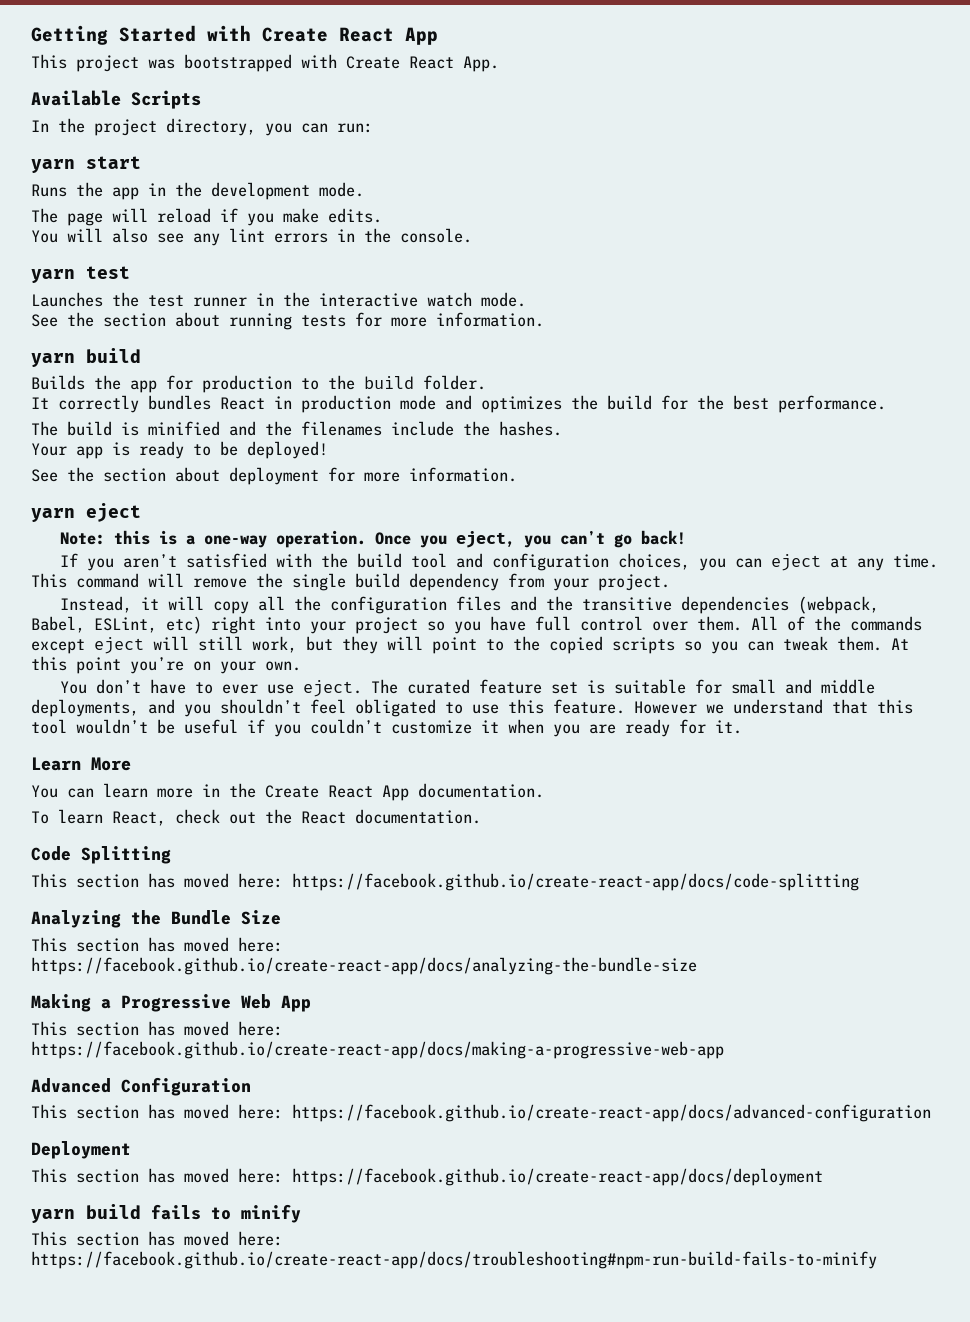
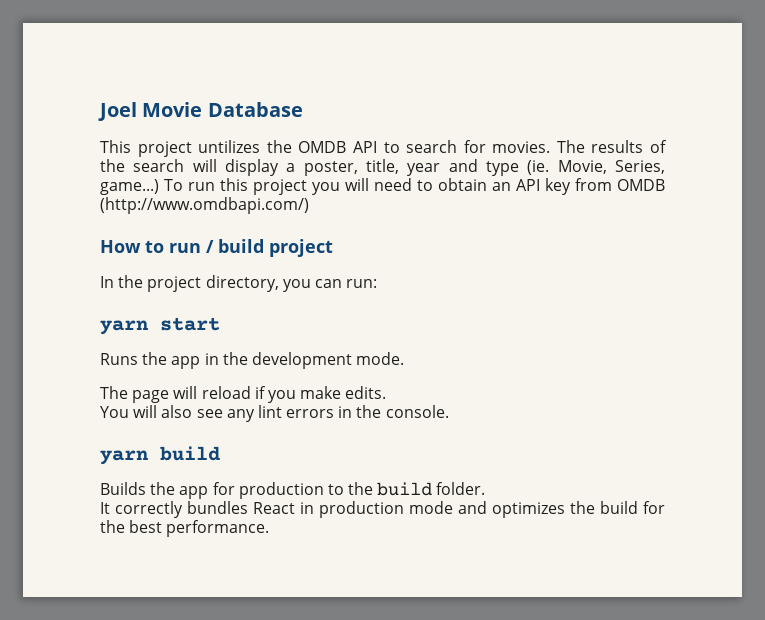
[31,25,438,45] [31,54,499,72] [31,90,201,109] Getting Started with Create React App // This project was bootstrapped with Create React App. // Available Scripts -> [98,102,303,121] [100,140,667,157] [100,159,665,176] [100,178,665,195] [100,197,309,214] [100,239,333,257] Joel Movie Database // This project untilizes the OMDB API to search for movies. The results of the search will display a poster, title, year and type (ie. Movie, Series, game...) To run this project you will need to obtain an API key from OMDB (http://www.omdbapi.com/) // How to run / build project
[31,266,130,283] [31,292,526,307] [31,312,544,330] // yarn test // Launches the test runner in the interactive watch mode. // See the section about running tests for more information. -> (449, 411) none
[31,421,562,436] [31,441,328,459] [31,467,517,485] [31,503,141,522] [60,530,687,548] [60,553,939,571] [31,573,670,591] [60,596,880,614] [31,616,922,634] [31,636,909,654] [31,656,301,674] [60,679,876,697] [31,699,913,717] [31,719,742,737] [31,757,131,771] [31,783,544,801] [31,809,481,826] [31,846,171,864] [31,873,859,891] [31,910,281,928] [31,937,283,952] [31,957,697,975] [31,994,311,1012] [31,1021,283,1036] [31,1041,724,1059] [31,1077,251,1096] [31,1104,931,1122] [31,1141,131,1159] [31,1168,823,1186] [31,1204,301,1223] [31,1231,283,1246] [31,1251,877,1269] // The build is minified and the filenames include the hashes. // Your app is ready to be deployed! // See the section about deployment for more information. // yarn eject // Note: this is a one-way operation. Once you eject, you can’t go back! // If you aren’t satisfied with the build tool and configuration choices, you can eject at any time. This command will remove the single build dependency from your project. // Instead, it will copy all the configuration files and the transitive dependencies (webpack, Babel, ESLint, etc) right into your project so you have full control over them. All of the commands except eject will still work, but they will point to the copied scripts so you can tweak them. At this point you’re on your own. // You don’t have to ever use eject. The curated feature set is suitable for small and middle deployments, and you shouldn’t feel obligated to use this feature. However we understand that this tool wouldn’t be useful if you couldn’t customize it when you are ready for it. // Learn More // You can learn more in the Create React App documentation. // To learn React, check out the React documentation. // Code Splitting // This section has moved here: https://facebook.github.io/create-react-app/docs/code-splitting // Analyzing the Bundle Size // This section has moved here: https://facebook.github.io/create-react-app/docs/analyzing-the-bundle-size // Making a Progressive Web App // This section has moved here: https://facebook.github.io/create-react-app/docs/making-a-progressive-web-app // Advanced Configuration // This section has moved here: https://facebook.github.io/create-react-app/docs/advanced-configuration // Deployment // This section has moved here: https://facebook.github.io/create-react-app/docs/deployment // yarn build fails to minify // This section has moved here: https://facebook.github.io/create-react-app/docs/troubleshooting#npm-run-build-fails-to-minify -> (270, 528) none

